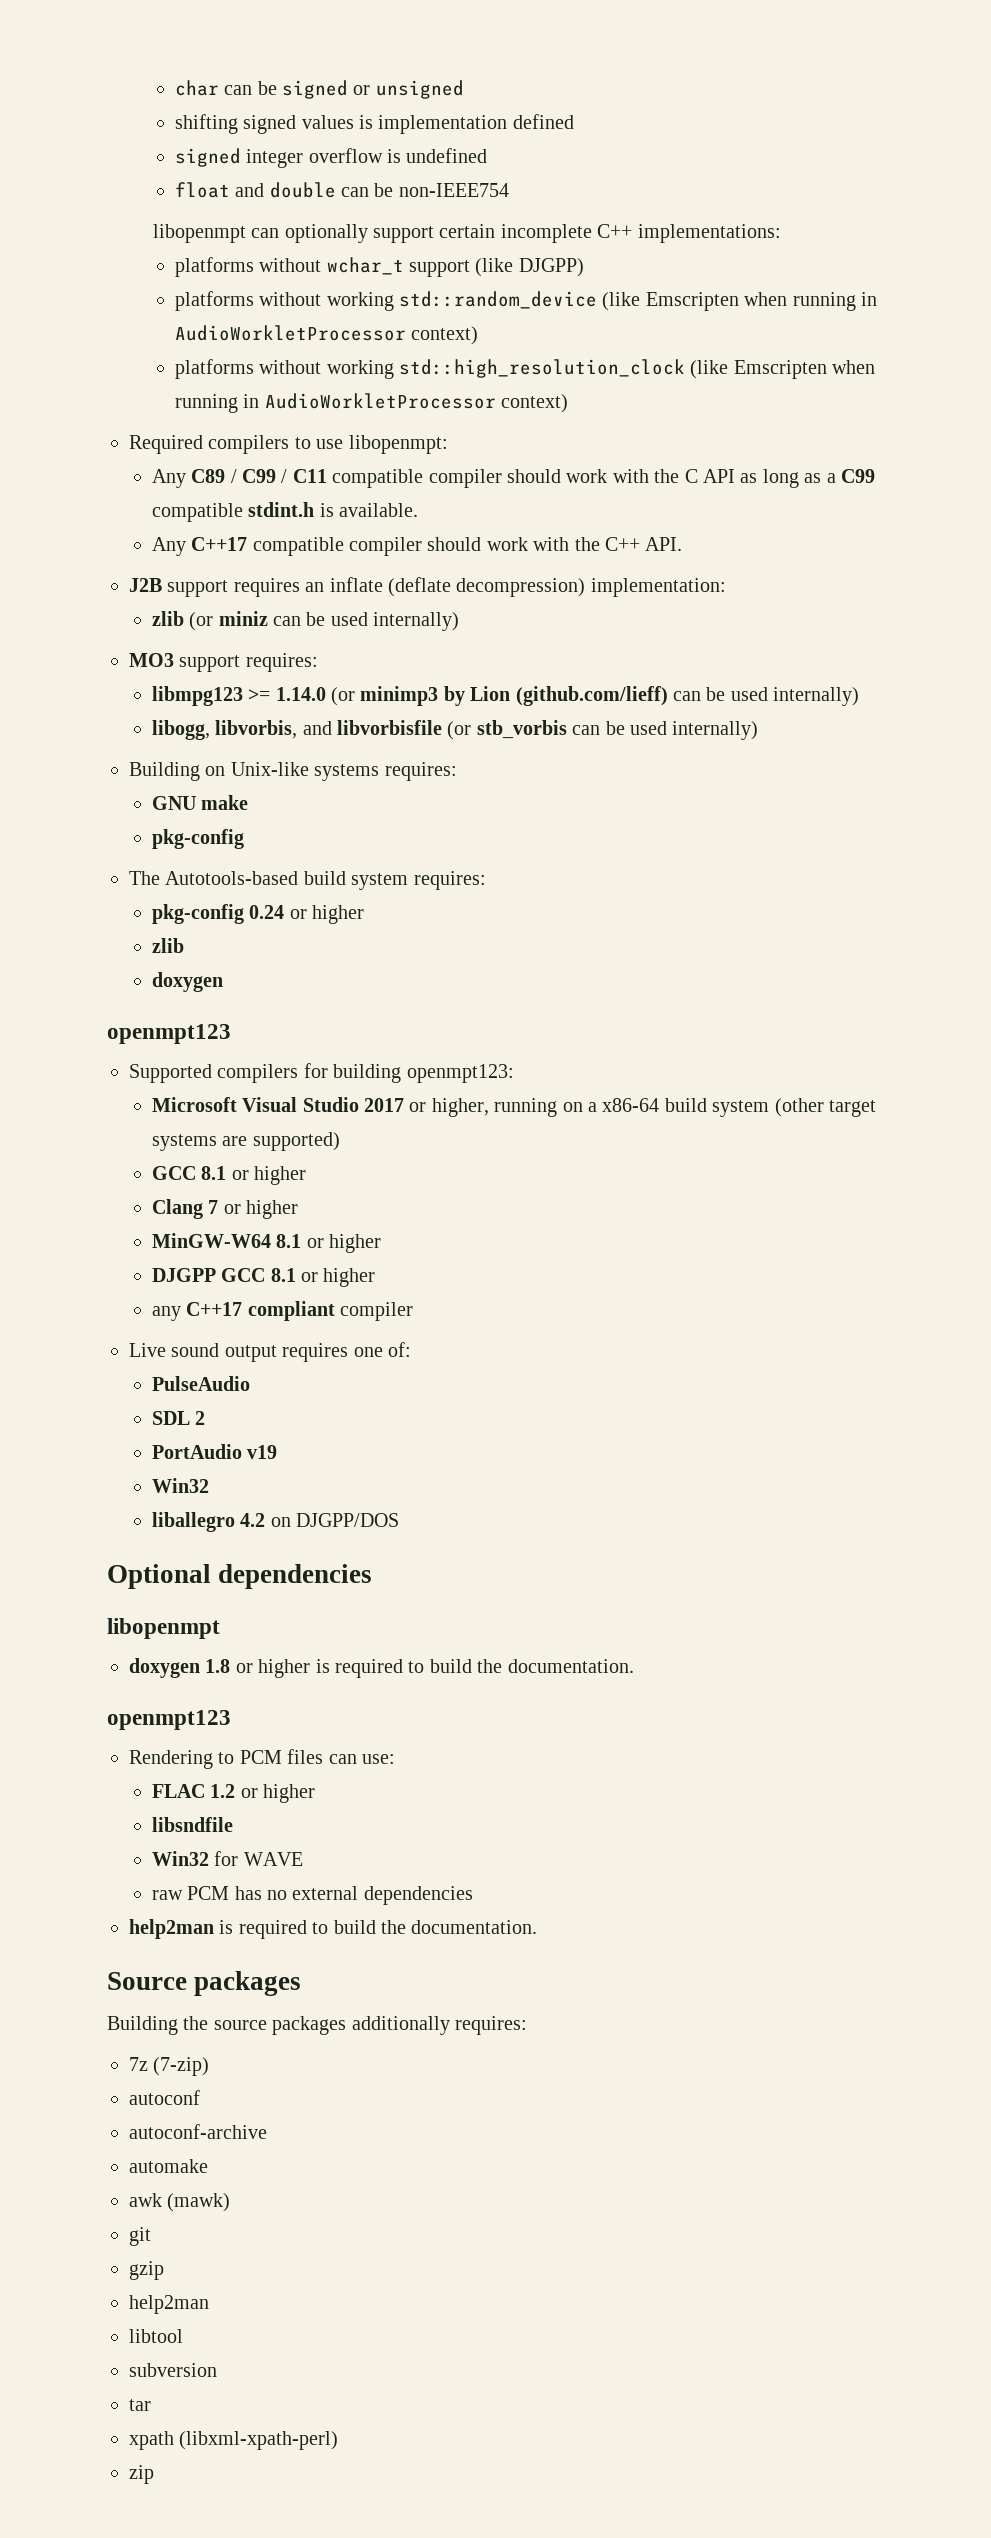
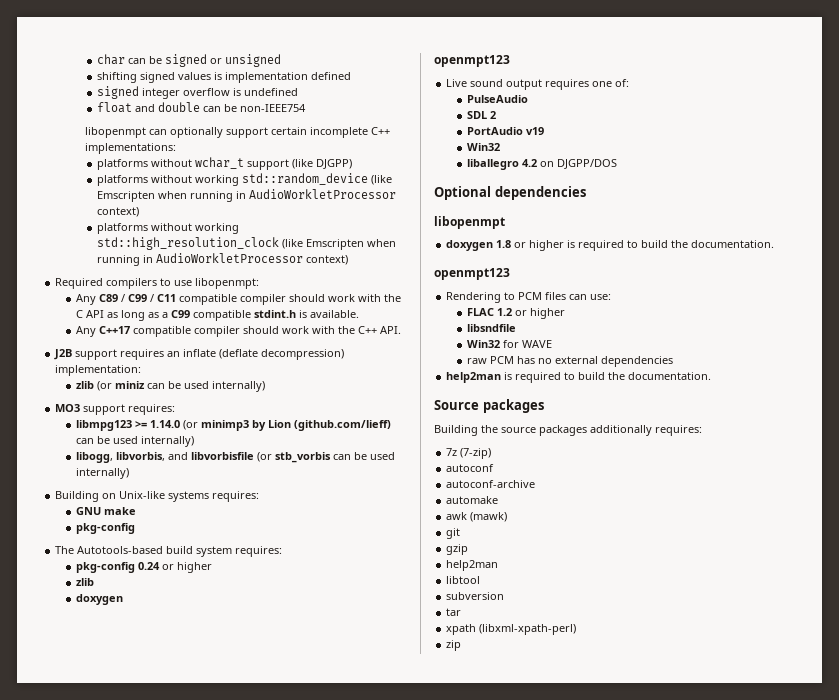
[129,1063,514,1083] [151,1097,877,1117] [151,1132,340,1151] [151,1166,307,1185] [151,1199,299,1219] [151,1233,382,1253] [151,1268,376,1287] [151,1301,414,1321] // Supported compilers for building openmpt123: // Microsoft Visual Studio 2017 or higher, running on a x86-64 build system (other target systems are supported) // GCC 8.1 or higher // Clang 7 or higher // MinGW-W64 8.1 or higher // DJGPP GCC 8.1 or higher // any C++17 compliant compiler -> (510, 61) none

